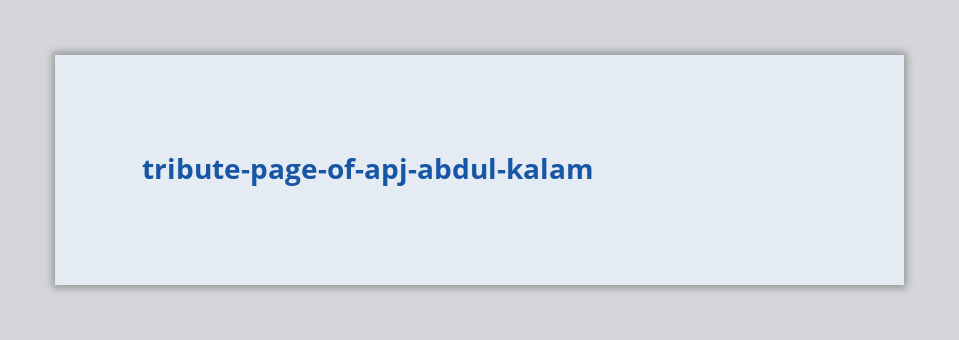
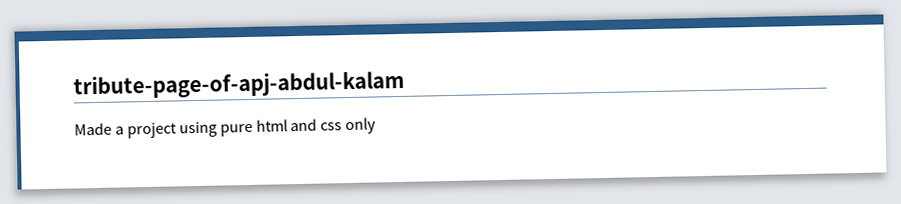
(594, 172) none -> [74,117,377,139] // Made a project using pure html and css only

